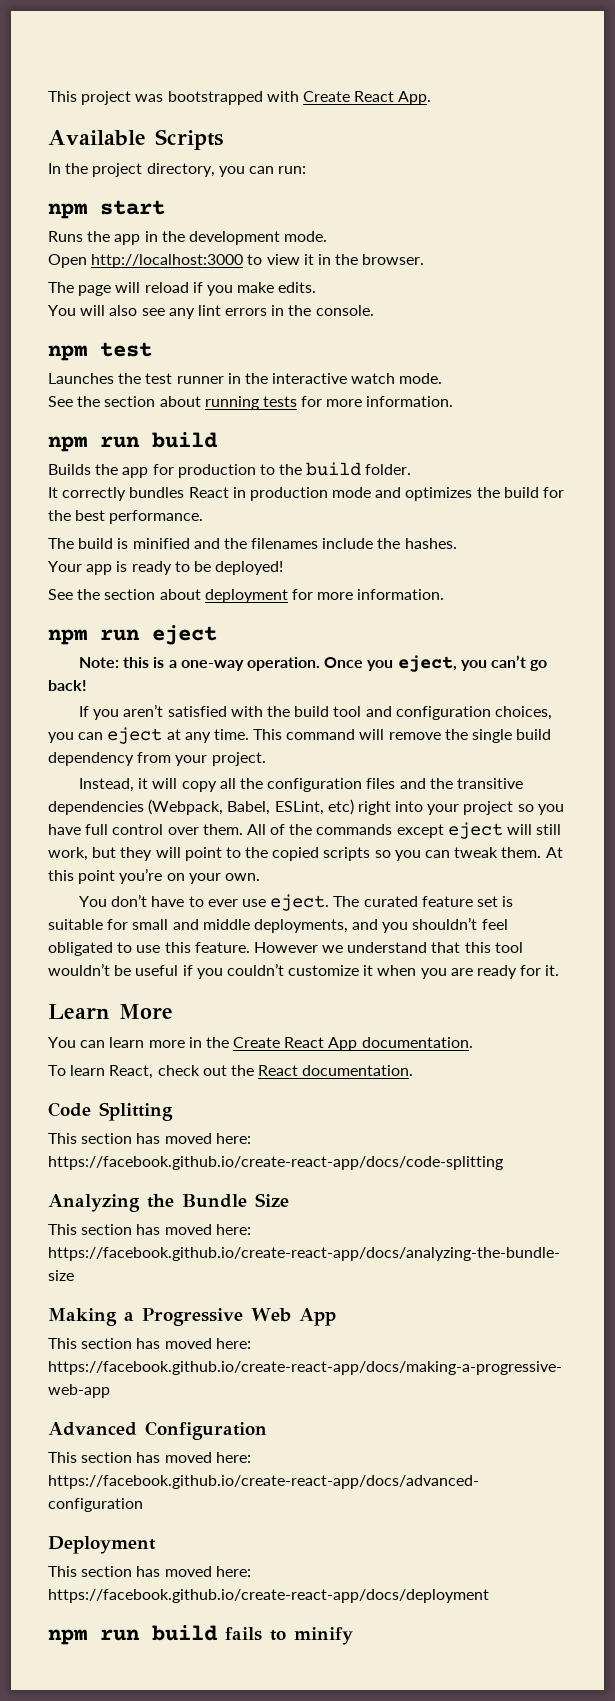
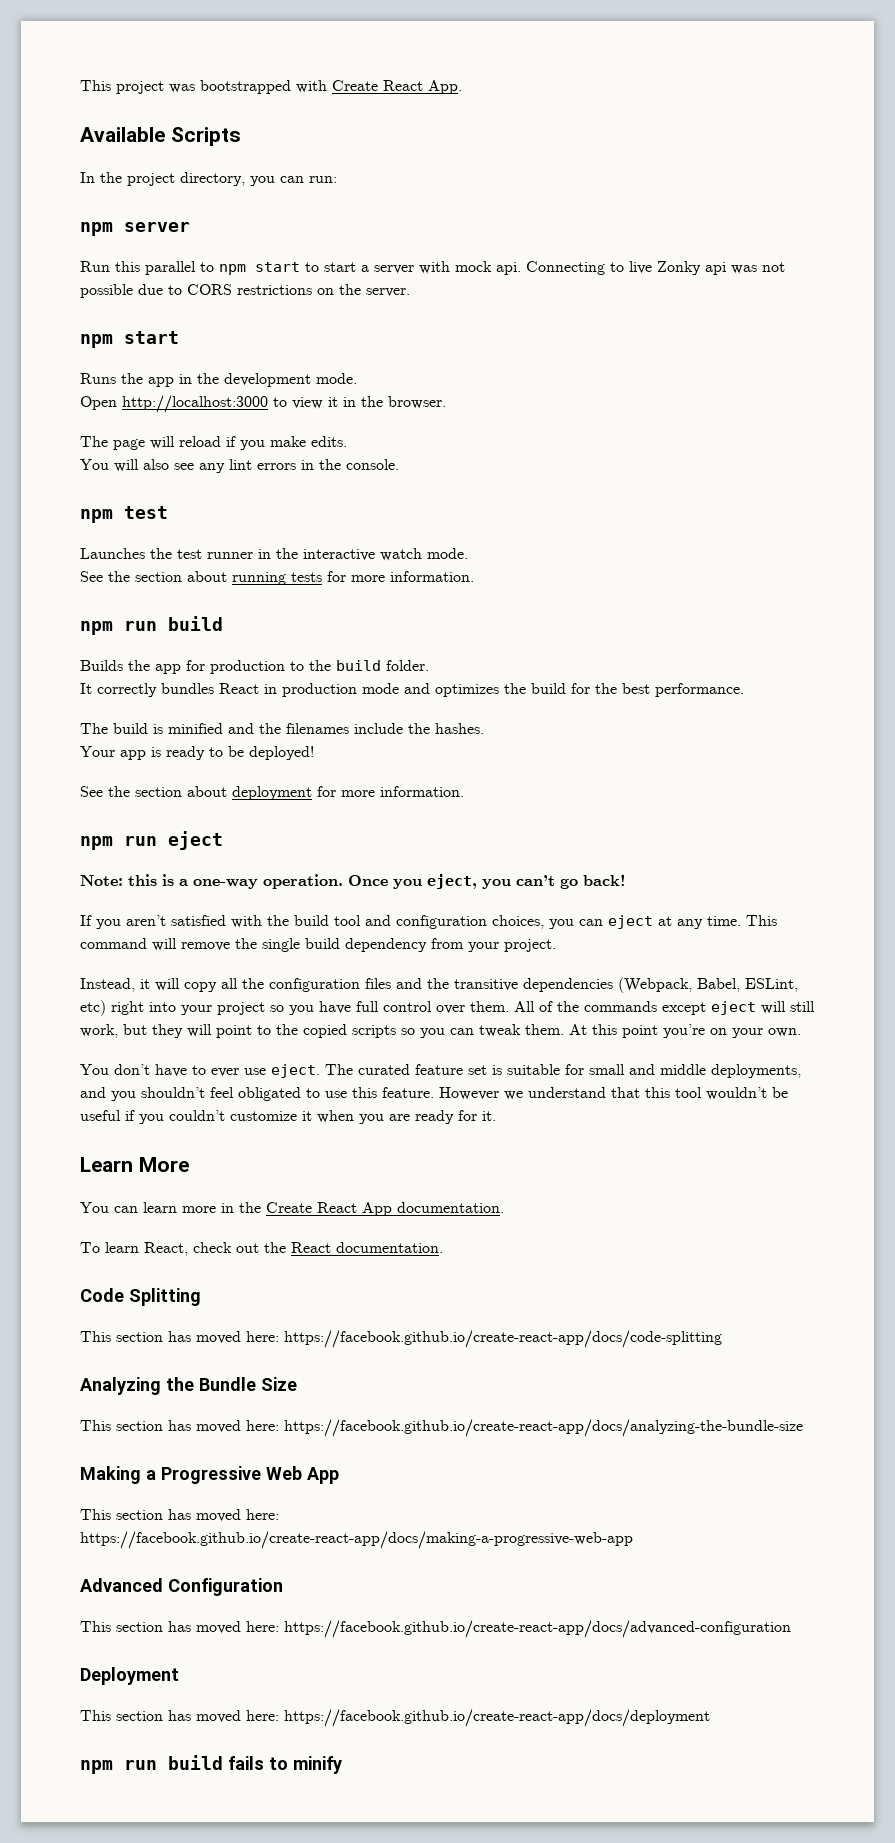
(307, 170) none -> [80,222,190,236] [80,261,785,275] [80,284,410,298] // npm server // Run this parallel to npm start to start a server with mock api. Connecting to live Zonky api was not possible due to CORS restrictions on the server.

